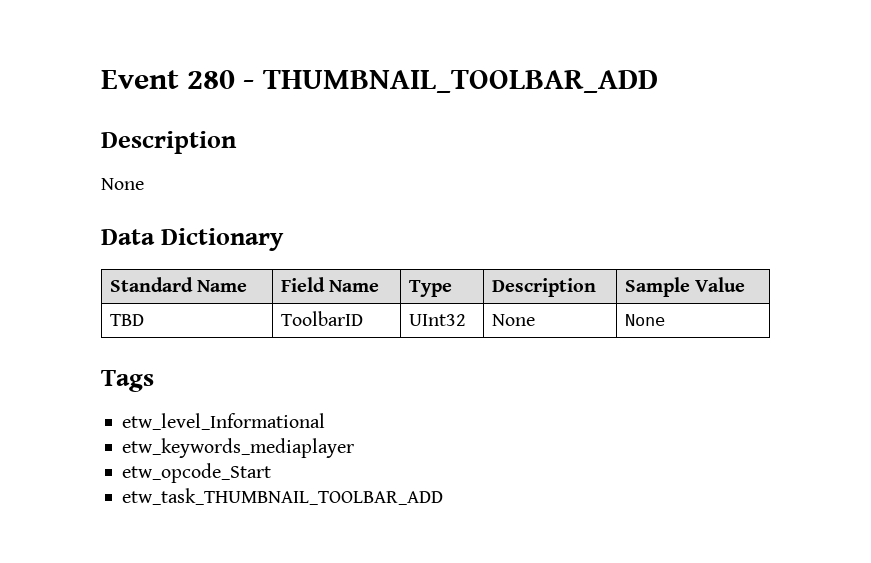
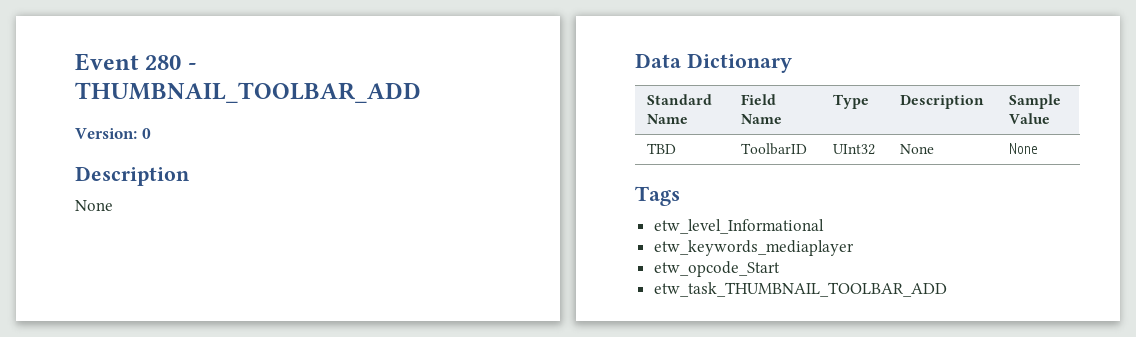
(658, 81) none -> [75,128,151,139] // Version: 0

